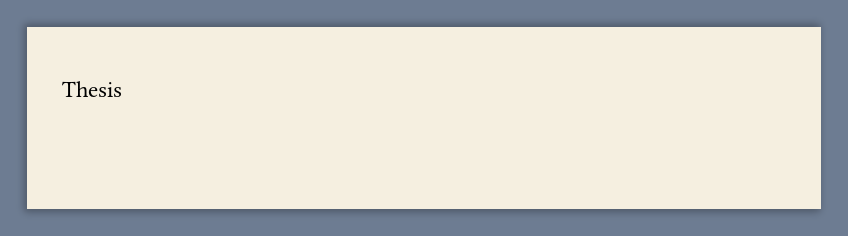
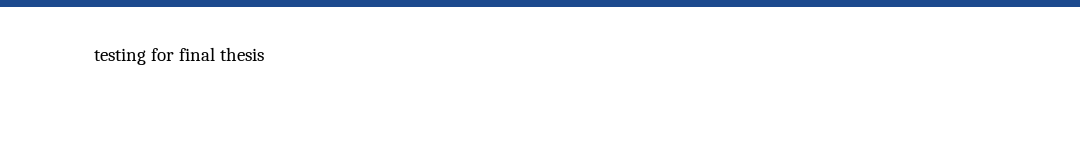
[62,81,122,97] Thesis -> [94,47,265,65] testing for final thesis

